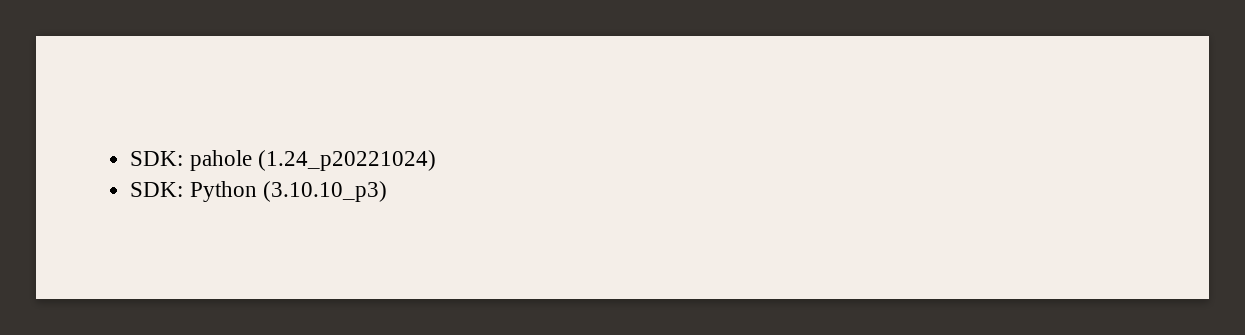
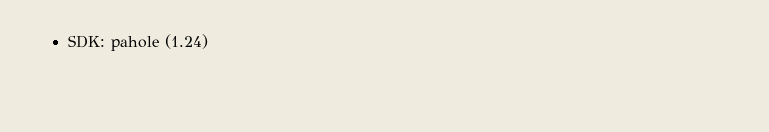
[257,150,436,171] [130,181,387,202] (1.24_p20221024) // SDK: Python (3.10.10_p3) -> [164,34,208,49] (1.24)

